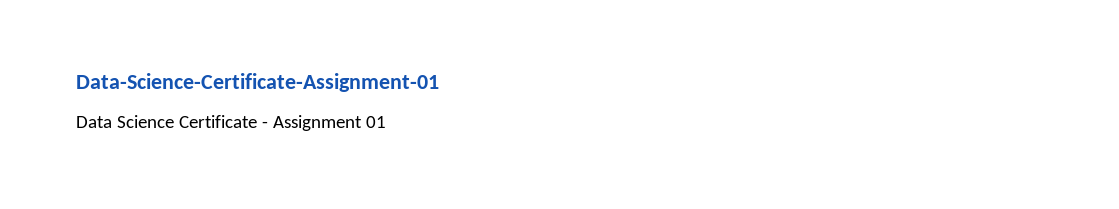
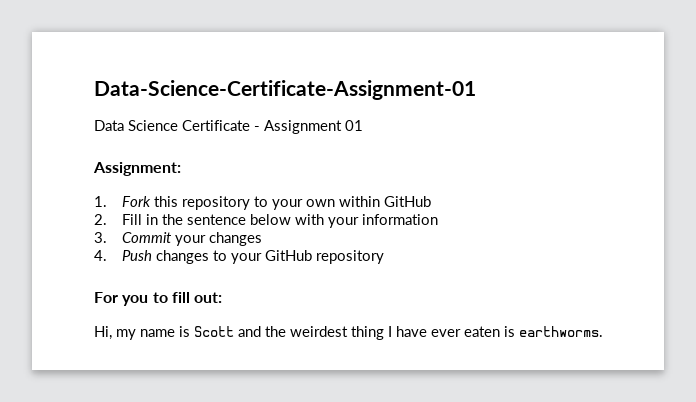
(386, 122) none -> [93,162,181,176] [94,196,432,210] [94,214,439,228] [94,232,263,246] [94,250,385,264] [94,292,223,306] [94,326,603,340] // Assignment: // 1. Fork this repository to your own within GitHub // 2. Fill in the sentence below with your information // 3. Commit your changes // 4. Push changes to your GitHub repository // For you to fill out: // Hi, my name is Scott and the weirdest thing I have ever eaten is earthworms.

